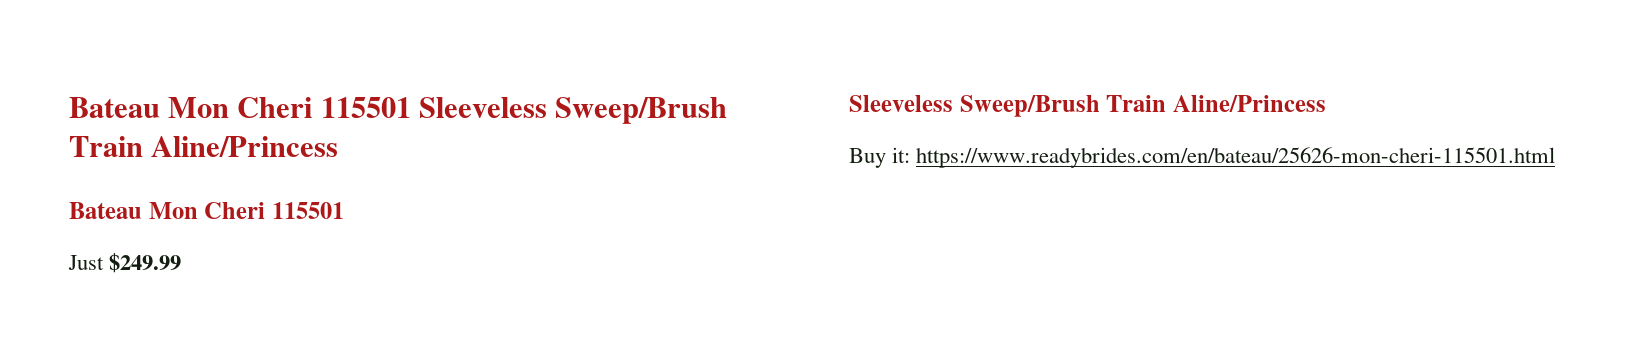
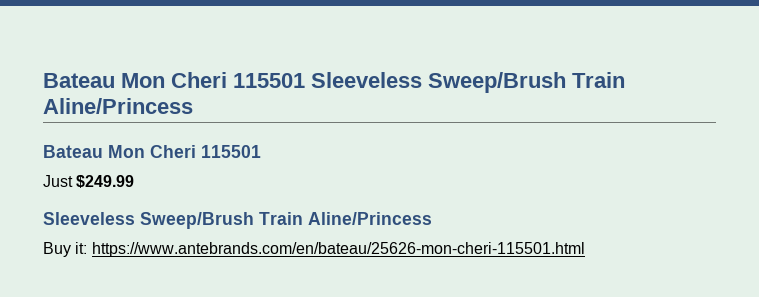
[916,147,1556,168] https://www.readybrides.com/en/bateau/25626-mon-cheri-115501.html -> [91,242,585,257] https://www.antebrands.com/en/bateau/25626-mon-cheri-115501.html

